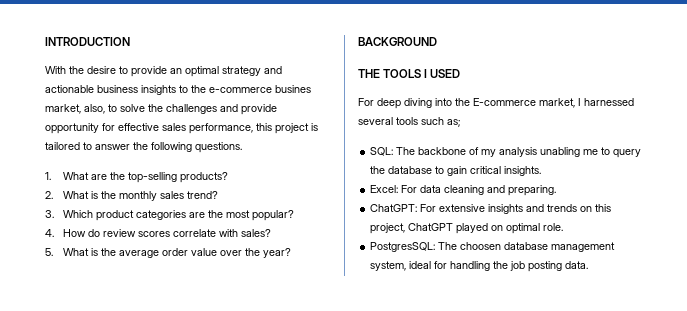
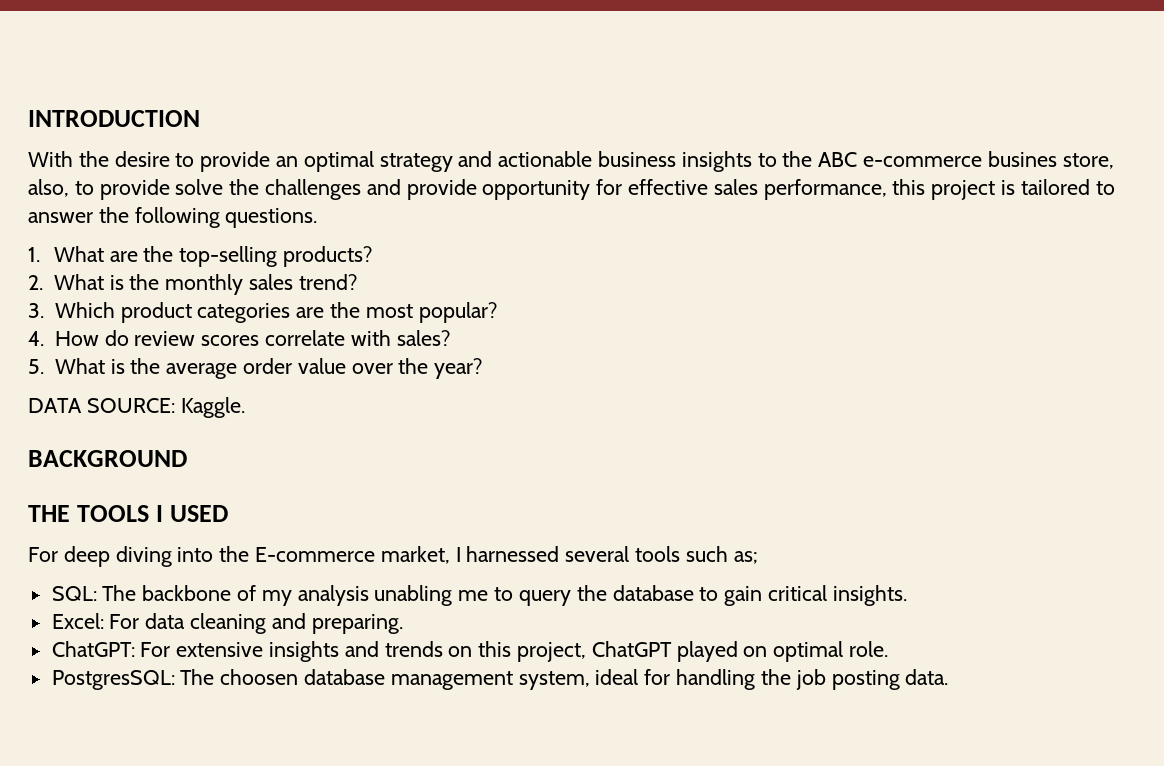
(206, 89) none -> [818,152,858,167] ABC
[45,104,81,114] market, -> [1062,153,1114,169] store,
(117, 108) none -> [99,179,170,200] provide
(291, 253) none -> [28,397,245,418] // DATA SOURCE: Kaggle.

